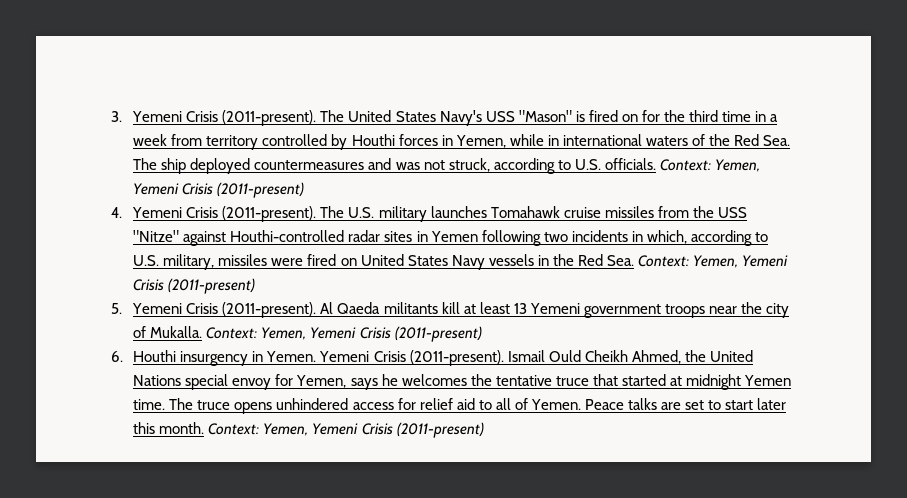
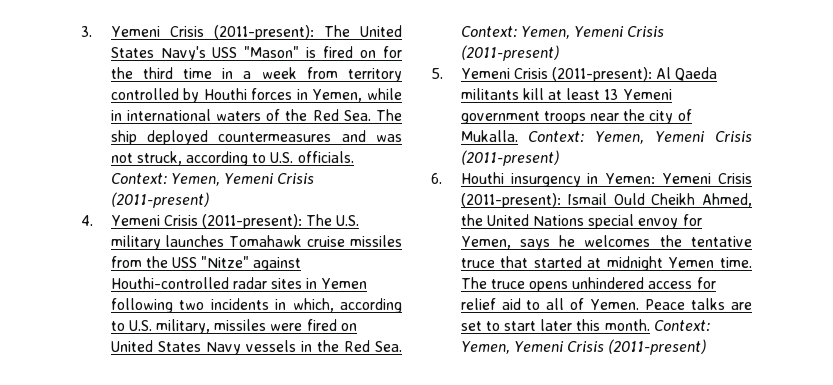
[222,110,317,126] (2011-present). -> [213,25,314,40] (2011-present):
[222,206,317,222] (2011-present). -> [201,214,302,229] (2011-present):
[222,302,317,318] (2011-present). -> [551,67,652,82] (2011-present):
[266,350,504,366] Yemen. Yemeni Crisis (2011-present). -> [605,173,752,184] [460,193,561,208] Yemen: Yemeni Crisis (2011-present):

